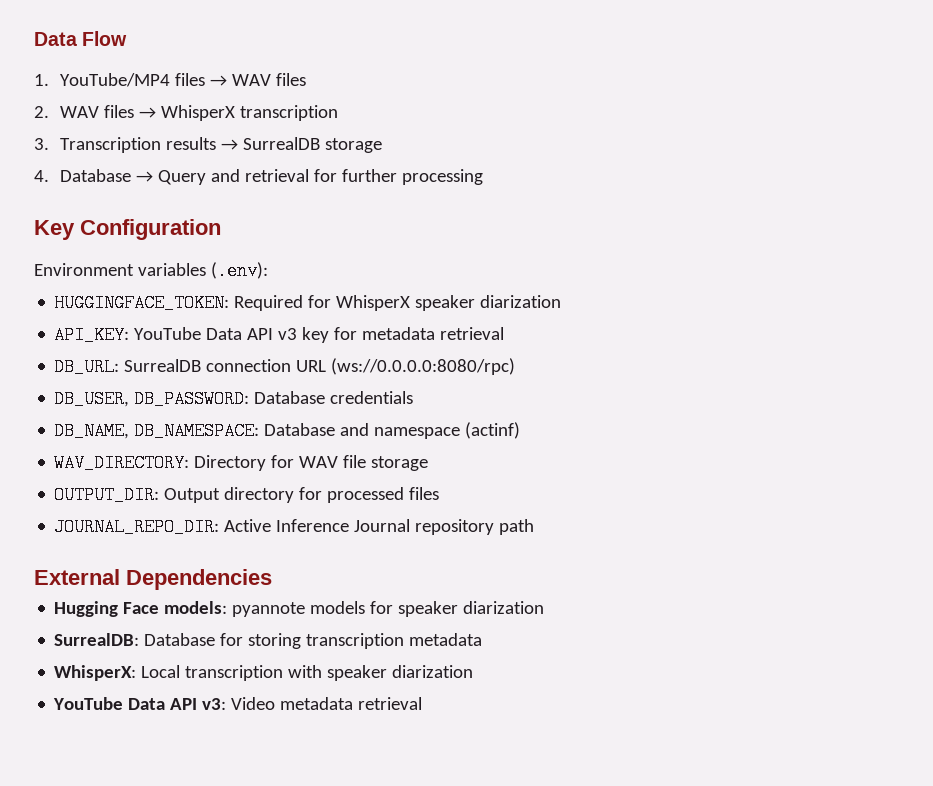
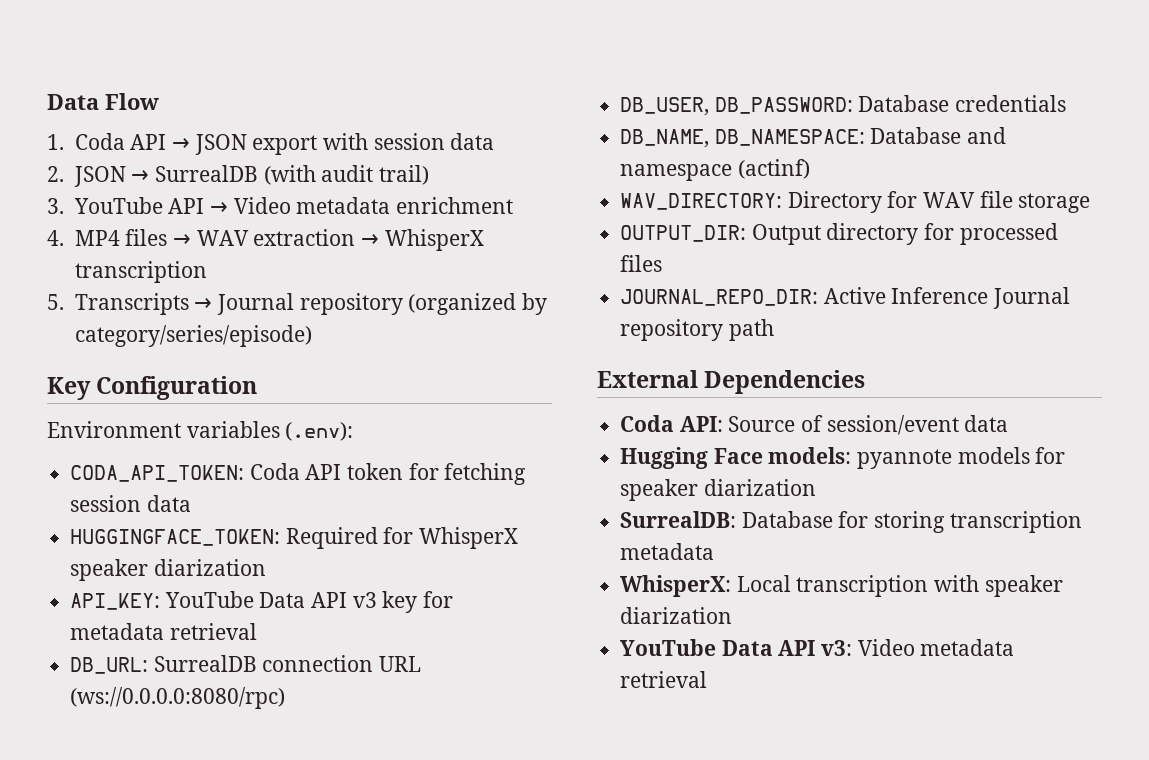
[59,73,306,87] [34,105,338,121] [34,137,382,153] [34,169,483,185] YouTube/MP4 files → WAV files // 2. WAV files → WhisperX transcription // 3. Transcription results → SurrealDB storage // 4. Database → Query and retrieval for further processing -> [74,133,495,155] [47,165,430,187] [47,197,514,214] [47,229,484,251] [74,261,207,283] [47,293,548,315] [74,325,312,347] Coda API → JSON export with session data // 2. JSON → SurrealDB (with audit trail) // 3. YouTube API → Video metadata enrichment // 4. MP4 files → WAV extraction → WhisperX transcription // 5. Transcripts → Journal repository (organized by category/series/episode)
(268, 271) none -> [70,463,527,485] [70,495,191,512] // CODA_API_TOKEN: Coda API token for fetching session data
(272, 579) none -> [620,415,1009,435] // Coda API: Source of session/event data

